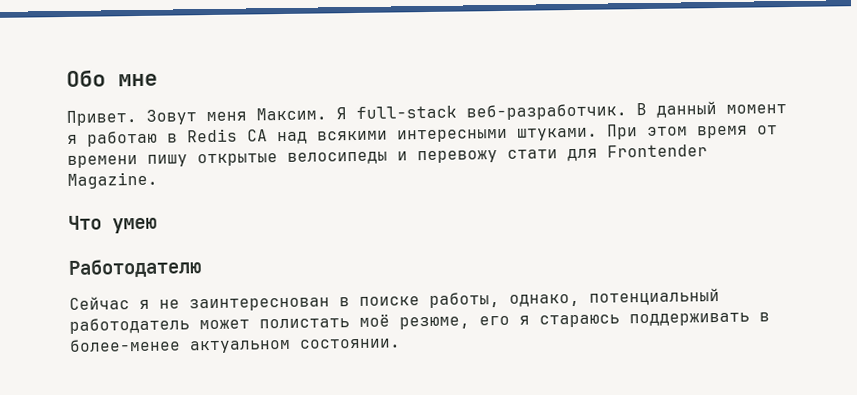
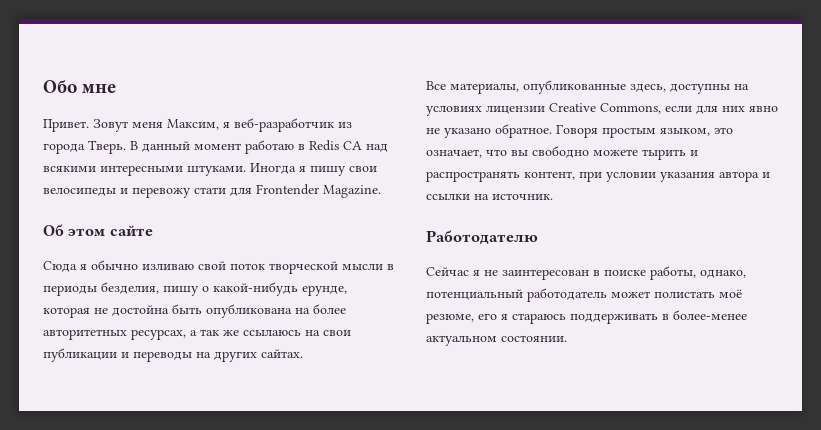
[256,103,627,121] Максим. Я full-stack веб-разработчик. -> [167,118,352,132] [43,140,126,154] Максим, я веб-разработчик из города Тверь.
[67,134,78,144] я -> (241, 146) none
[607,124,778,140] [67,153,278,168] При этом время от времени пишу открытые -> [250,163,377,176] Иногда я пишу свои
[68,215,157,234] Что умею -> [43,224,153,236] [43,260,394,274] [43,282,347,296] [43,304,346,318] [43,329,351,340] [43,348,303,362] [426,80,749,94] [426,103,778,116] [426,124,733,138] [426,146,698,160] [426,171,770,182] [426,193,553,200] Об этом сайте // Сюда я обычно изливаю свой поток творческой мысли в периоды безделия, пишу о какой-нибудь ерунде, которая не достойна быть опубликована на более авторитетных ресурсах, а так же ссылаюсь на свои публикации и переводы на других сайтах. // Все материалы, опубликованные здесь, доступны на условиях лицензии Creative Commons, если для них явно не указано обратное. Говоря простым языком, это означает, что вы свободно можете тырить и распространять контент, при условии указания автора и ссылки на источник.
[189,297,330,312] заинтереснован -> [502,269,589,280] заинтересован

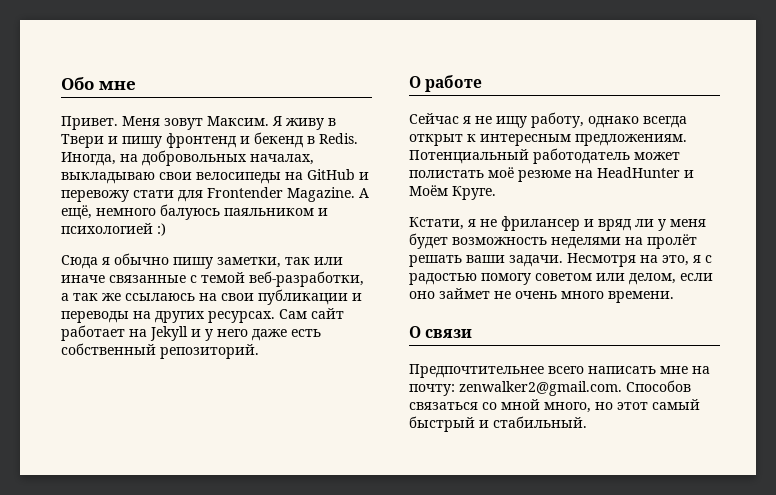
[93,118,352,132] [43,140,388,154] [43,163,377,176] [43,188,116,196] Зовут меня Максим, я веб-разработчик из города Тверь. В данный момент работаю в Redis CA над всякими интересными штуками. Иногда я пишу свои велосипеды -> [122,116,336,130] [61,132,358,148] [61,150,314,166] [61,169,355,184] Меня зовут Максим. Я живу в Твери и пишу фронтенд и бекенд в Redis. Иногда, на добровольных началах, выкладываю свои велосипеды на GitHub
[43,224,153,236] [43,260,394,274] [43,282,347,296] [43,304,346,318] [43,329,186,340] // Об этом сайте // Сюда я обычно изливаю свой поток творческой мысли в периоды безделия, пишу о какой-нибудь ерунде, которая не достойна быть опубликована на более авторитетных ресурсах, -> [359,188,369,198] [61,204,328,220] [61,223,166,236] [61,253,343,269] [61,271,364,287] А ещё, немного балуюсь паяльником и психологией :) // Сюда я обычно пишу заметки, так или иначе связанные с темой веб-разработки,
[261,349,303,358] [426,80,749,94] [426,103,778,116] [426,124,733,138] [426,146,698,160] [426,171,770,182] [426,193,553,200] [426,230,538,245] [426,266,746,280] [426,288,742,302] [426,310,747,324] [426,335,567,346] сайтах. // Все материалы, опубликованные здесь, доступны на условиях лицензии Creative Commons, если для них явно не указано обратное. Говоря простым языком, это означает, что вы свободно можете тырить и распространять контент, при условии указания автора и ссылки на источник. // Работодателю // Сейчас я не заинтересован в поиске работы, однако, потенциальный работодатель может полистать моё резюме, его я стараюсь поддерживать в более-менее актуальном состоянии. -> [208,308,344,323] [61,325,321,341] [61,343,259,359] [409,75,483,92] [409,112,687,128] [409,134,687,146] [409,148,680,164] [409,167,694,182] [409,185,496,200] [409,216,706,231] [409,233,697,249] [409,253,712,267] [409,273,713,285] [409,288,674,303] [409,326,473,338] [409,364,710,378] [409,380,691,396] [409,399,700,413] [409,416,587,432] ресурсах. Сам сайт работает на Jekyll и у него даже есть собственный репозиторий. // О работе // Сейчас я не ищу работу, однако всегда открыт к интересным предложениям. Потенциальный работодатель может полистать моё резюме на HeadHunter и Моём Круге. // Кстати, я не фрилансер и вряд ли у меня будет возможность неделями на пролёт решать ваши задачи. Несмотря на это, я с радостью помогу советом или делом, если оно займет не очень много времени. // О связи // Предпочтительнее всего написать мне на почту: zenwalker2@gmail.com. Способов связаться со мной много, но этот самый быстрый и стабильный.

